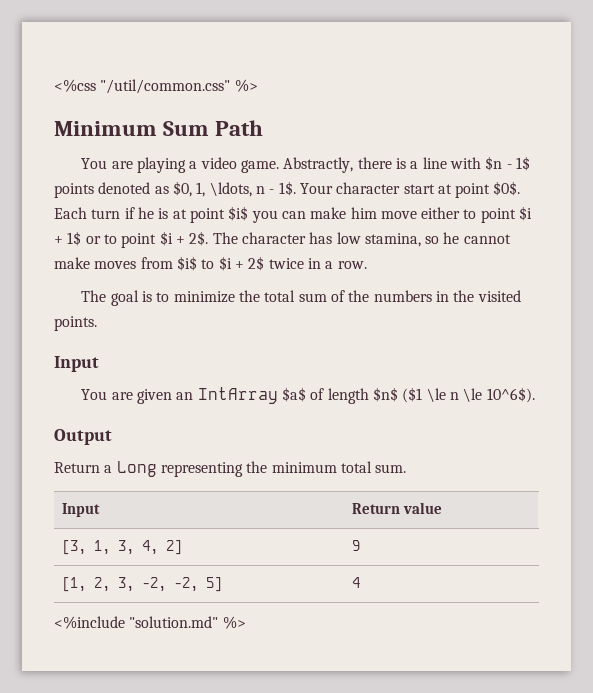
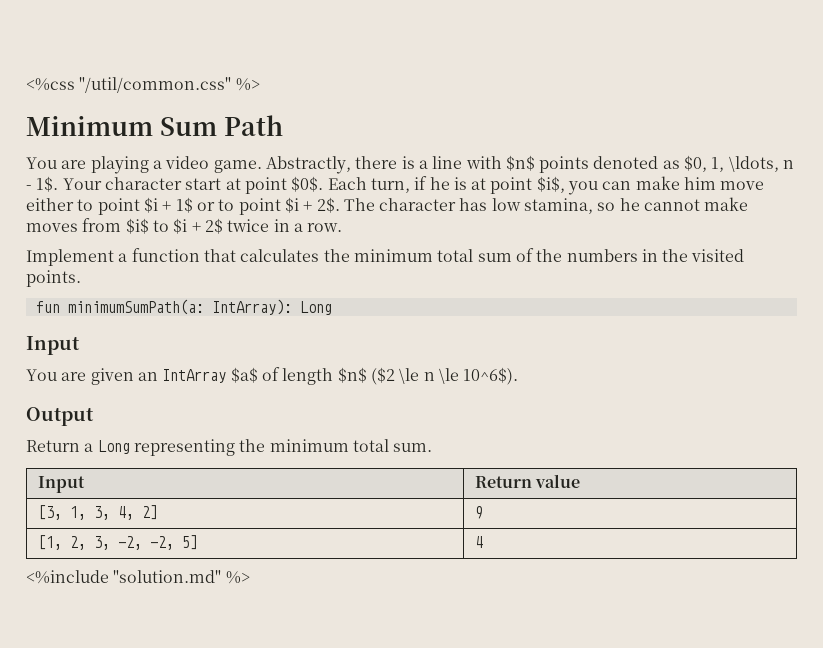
[485,156,530,171] $n - 1$ -> [505,155,535,171] $n$
[91,209,121,219] turn -> [370,178,410,193] turn,
[228,206,249,221] $i$ -> [536,176,565,193] $i$,
[81,290,261,306] The goal is to minimize the -> [26,248,433,266] Implement a function that calculates the minimum
(97, 323) none -> [35,299,332,315] // fun minimumSumPath(a: IntArray): Long
[402,387,423,403] ($1 -> [370,367,395,385] ($2

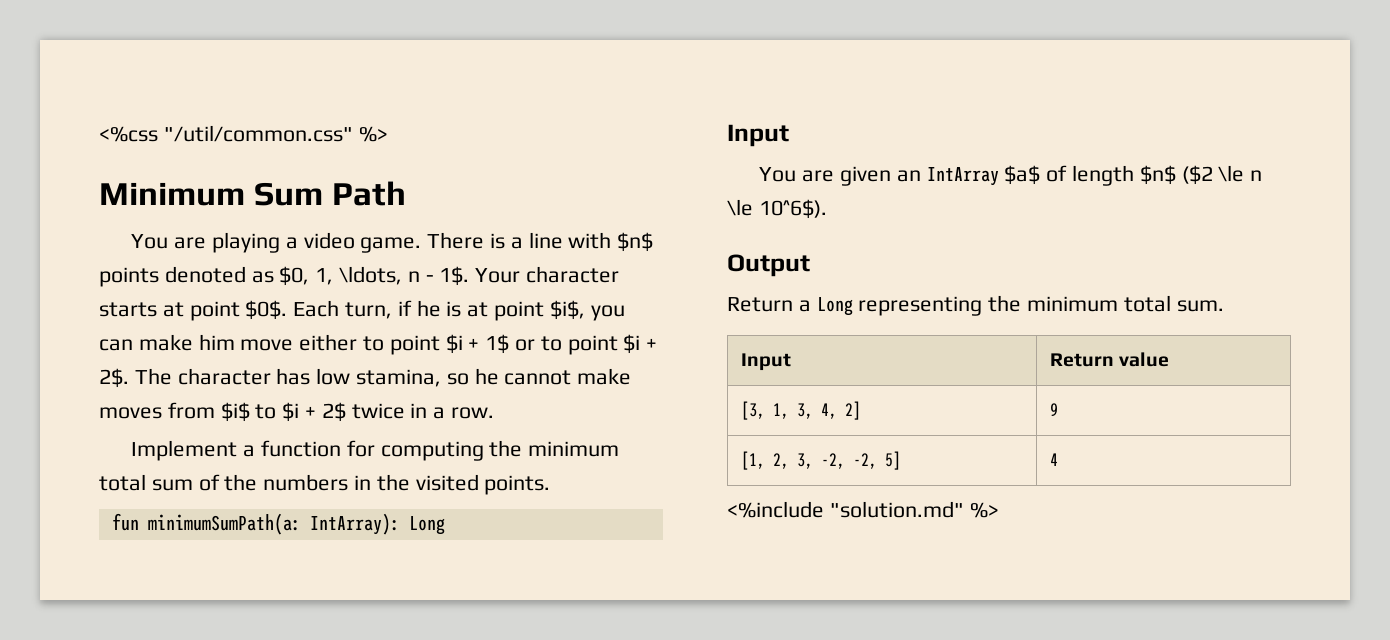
[265,156,398,174] Abstractly, there -> [427,232,485,249] There
[185,178,222,190] start -> [99,302,157,317] starts
[203,249,320,262] that calculates -> [346,440,484,461] for computing

